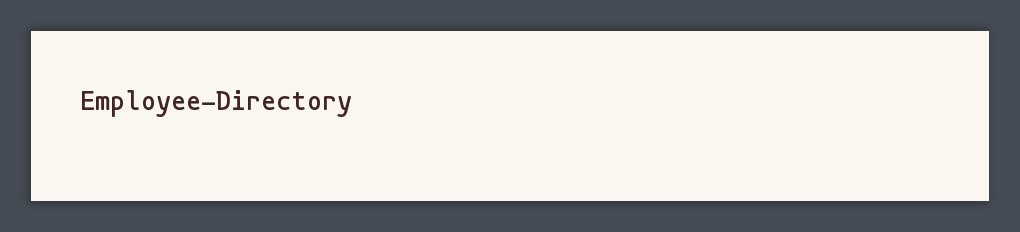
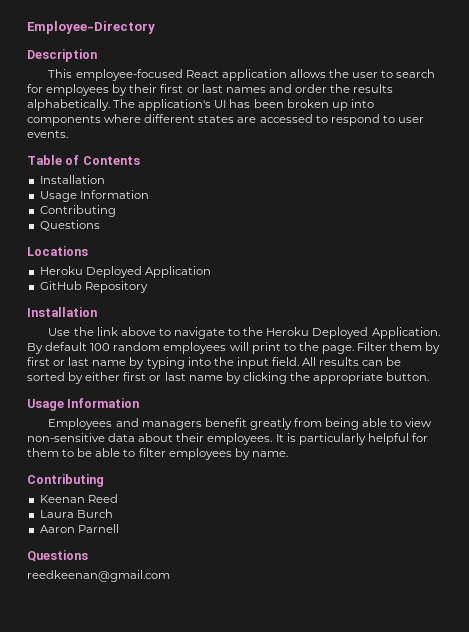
(352, 103) none -> [27,49,97,62] [48,69,436,81] [27,84,394,96] [27,99,374,111] [27,114,424,126] [27,130,68,138] [27,155,140,165] [39,175,105,184] [39,190,149,202] [39,205,116,217] [39,220,100,231] [27,246,88,256] [39,266,211,278] [39,281,148,293] [27,307,97,317] [48,327,440,339] [27,342,441,354] [27,357,402,369] [27,372,430,384] [27,398,140,411] [48,418,433,430] [27,433,428,445] [27,448,288,460] [27,474,104,487] [39,494,118,503] [39,509,113,518] [39,524,119,533] [27,550,88,562] [27,570,170,582] // Description // This employee-focused React application allows the user to search for employees by their first or last names and order the results alphabetically. The application's UI has been broken up into components where different states are accessed to respond to user events. // Table of Contents // Installation // Usage Information // Contributing // Questions // Locations // Heroku Deployed Application // GitHub Repository // Installation // Use the link above to navigate to the Heroku Deployed Application. By default 100 random employees will print to the page. Filter them by first or last name by typing into the input field. All results can be sorted by either first or last name by clicking the appropriate button. // Usage Information // Employees and managers benefit greatly from being able to view non-sensitive data about their employees. It is particularly helpful for them to be able to filter employees by name. // Contributing // Keenan Reed // Laura Burch // Aaron Parnell // Questions // reedkeenan@gmail.com

